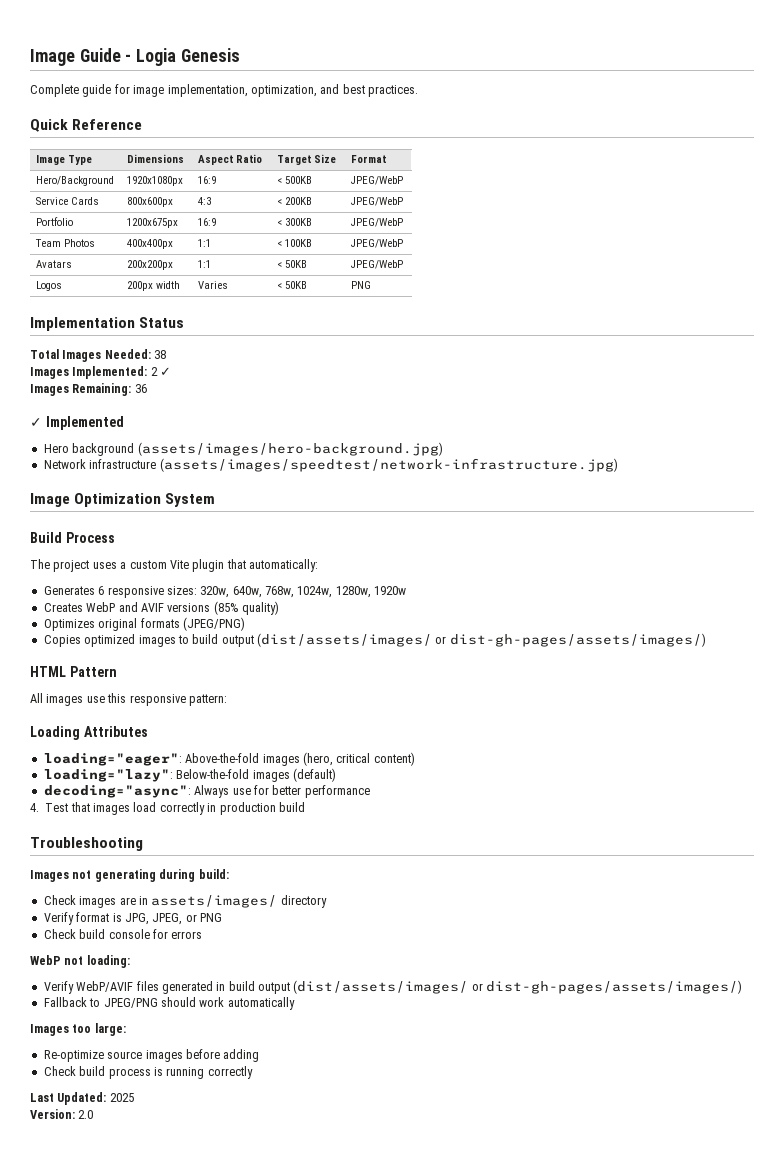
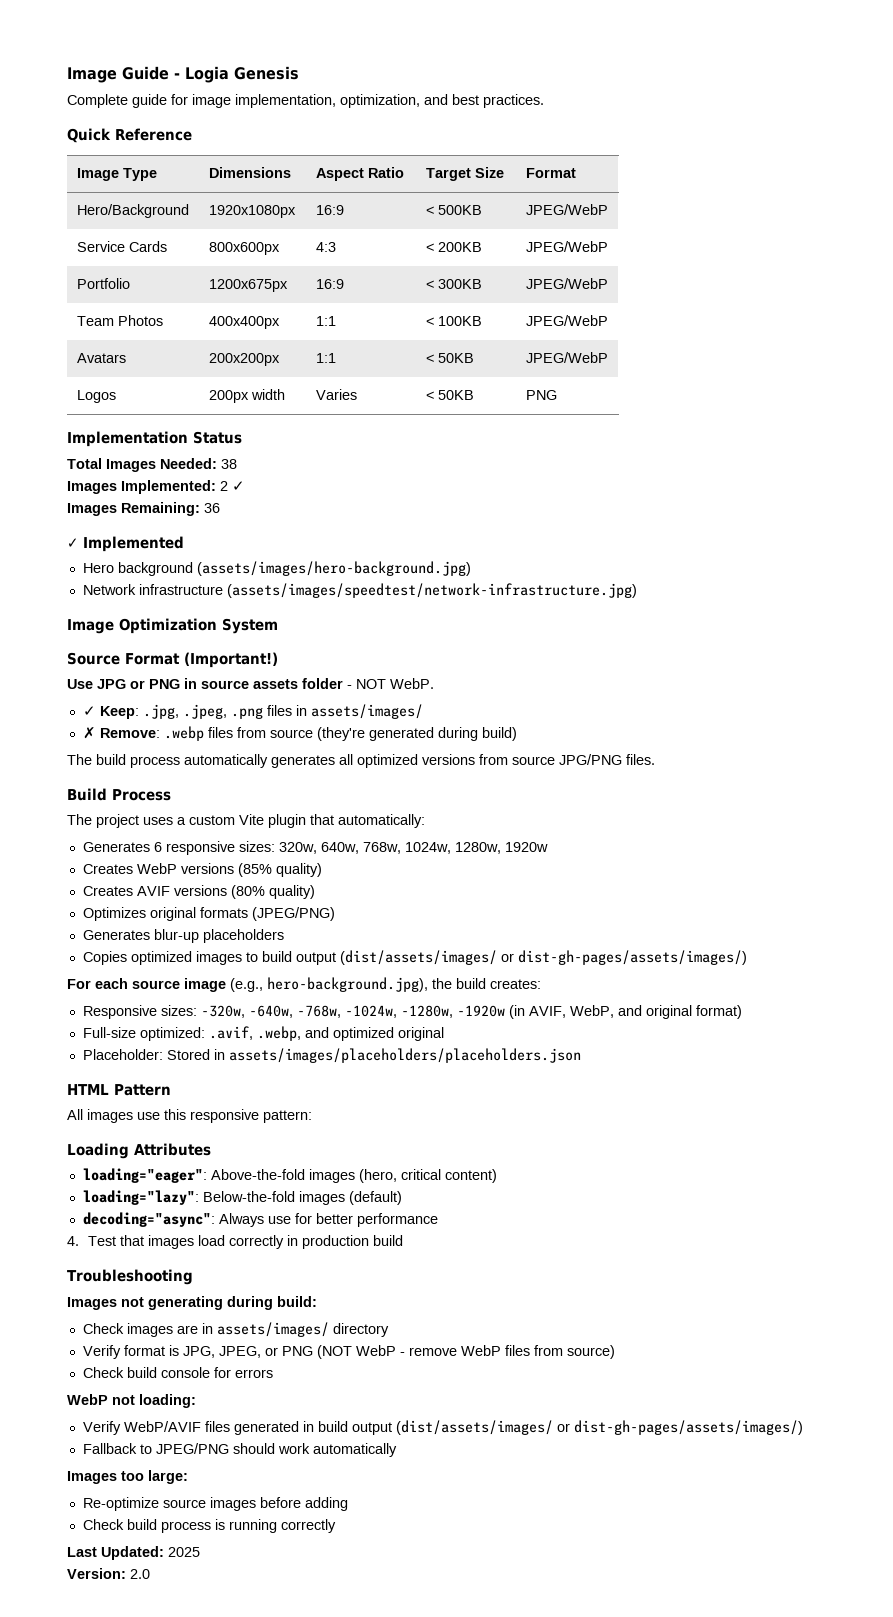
(216, 500) none -> [67,652,278,668] [67,678,434,689] [82,704,423,719] [82,726,517,741] [67,754,655,768] // Source Format (Important!) // Use JPG or PNG in source assets folder - NOT WebP. // ✓ Keep: .jpg, .jpeg, .png files in assets/images/ // ✗ Remove: .webp files from source (they're generated during build) // The build process automatically generates all optimized versions from source JPG/PNG files.
[118,602,138,612] and -> [180,863,322,877] [82,886,133,896] versions (85% quality) // Creates
[213,601,239,615] (85% -> [230,885,265,899] (80%
(245, 624) none -> [82,929,284,943] // Generates blur-up placeholders
(706, 640) none -> [67,977,541,992] [82,1005,742,1019] [82,1026,444,1041] [82,1048,581,1063] // For each source image (e.g., hero-background.jpg), the build creates: // Responsive sizes: -320w, -640w, -768w, -1024w, -1280w, -1920w (in AVIF, WebP, and original format) // Full-size optimized: .avif, .webp, and optimized original // Placeholder: Stored in assets/images/placeholders/placeholders.json
(222, 917) none -> [316,1345,615,1359] (NOT WebP - remove WebP files from source)

